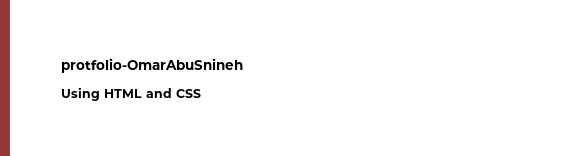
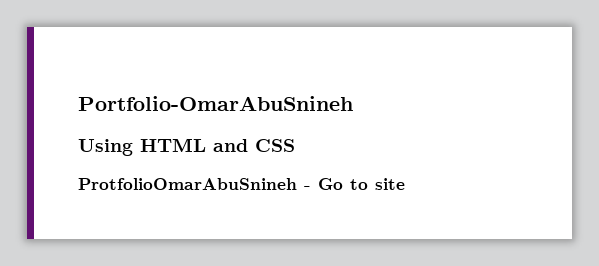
[61,58,243,73] protfolio-OmarAbuSnineh -> [78,96,353,111] Portfolio-OmarAbuSnineh
(201, 93) none -> [78,178,405,190] // ProtfolioOmarAbuSnineh - Go to site

